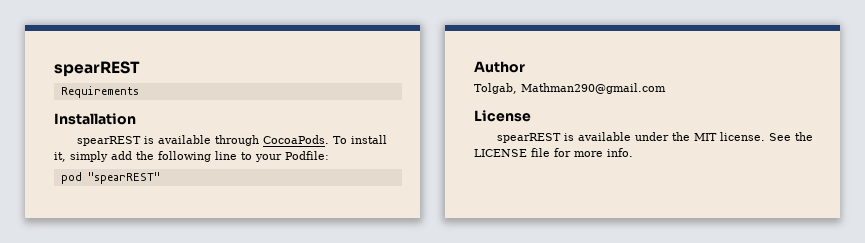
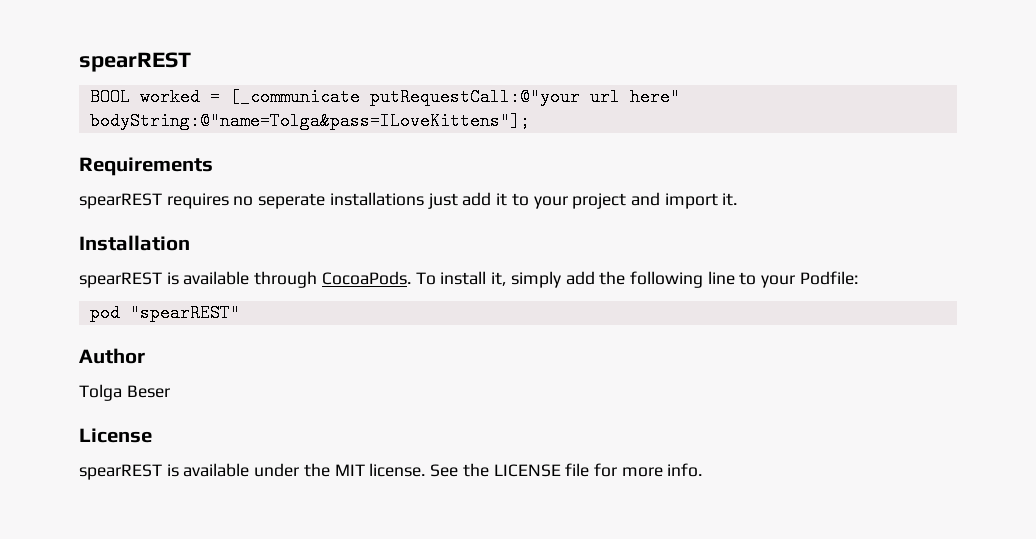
[60,86,139,98] Requirements -> [89,88,680,106] [89,112,530,130] [79,157,213,176] [79,192,738,209] BOOL worked = [_communicate putRequestCall:@"your url here" bodyString:@"name=Tolga&pass=ILoveKittens"]; // Requirements // spearREST requires no seperate installations just add it to your project and import it.
[474,83,666,94] Tolgab, Mathman290@gmail.com -> [79,384,170,401] Tolga Beser

